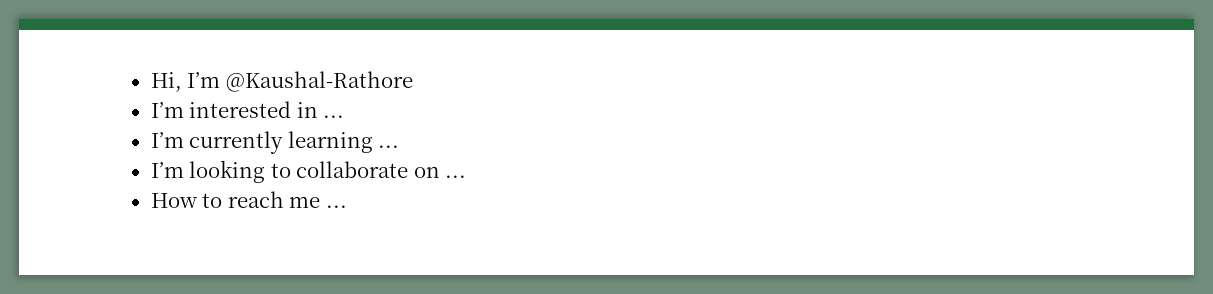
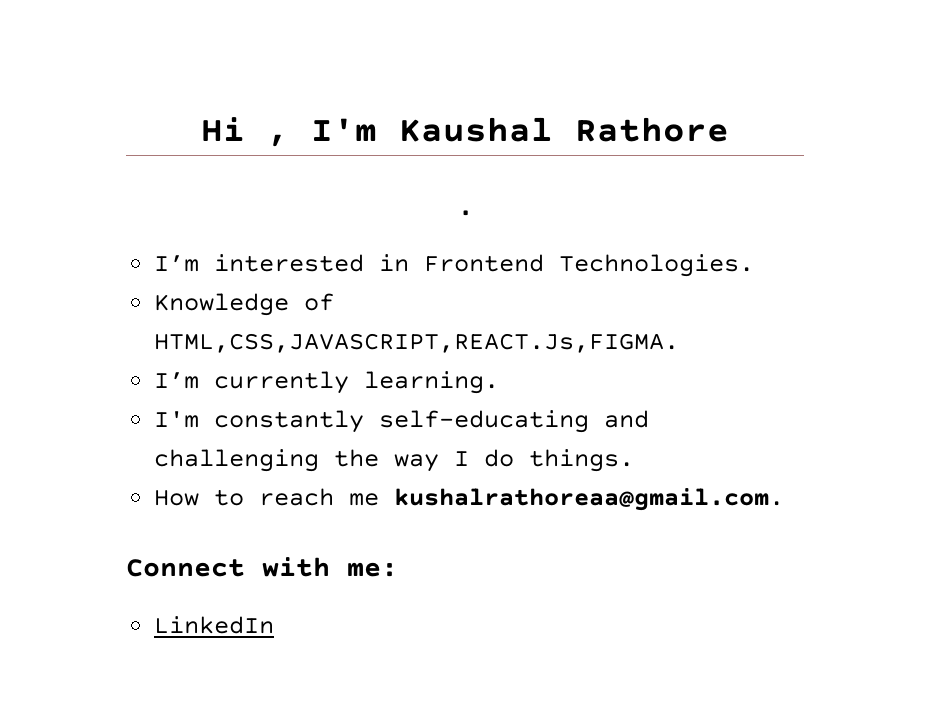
[150,71,413,92] [150,101,345,118] Hi, I’m @Kaushal-Rathore // I’m interested in ... -> [201,117,729,147] [457,210,473,216] [154,254,755,277] [154,293,335,316] [154,333,680,353] Hi , I'm Kaushal Rathore // . // I’m interested in Frontend Technologies. // Knowledge of HTML,CSS,JAVASCRIPT,REACT.Js,FIGMA.
[287,131,400,153] [150,160,467,183] learning ... // I’m looking to collaborate on ... -> [364,371,500,394] [154,410,650,433] [154,449,635,472] learning. // I'm constantly self-educating and challenging the way I do things.
[325,205,347,208] ... -> [394,488,785,511] [126,557,398,577] [154,616,275,634] kushalrathoreaa@gmail.com. // Connect with me: // LinkedIn

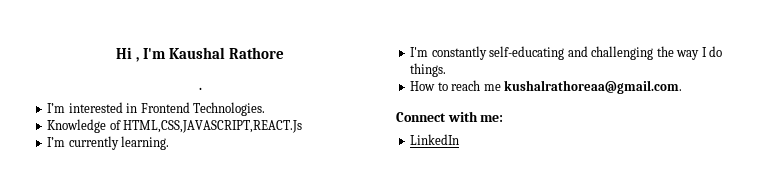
[154,333,680,353] HTML,CSS,JAVASCRIPT,REACT.Js,FIGMA. -> [123,120,303,133] HTML,CSS,JAVASCRIPT,REACT.Js

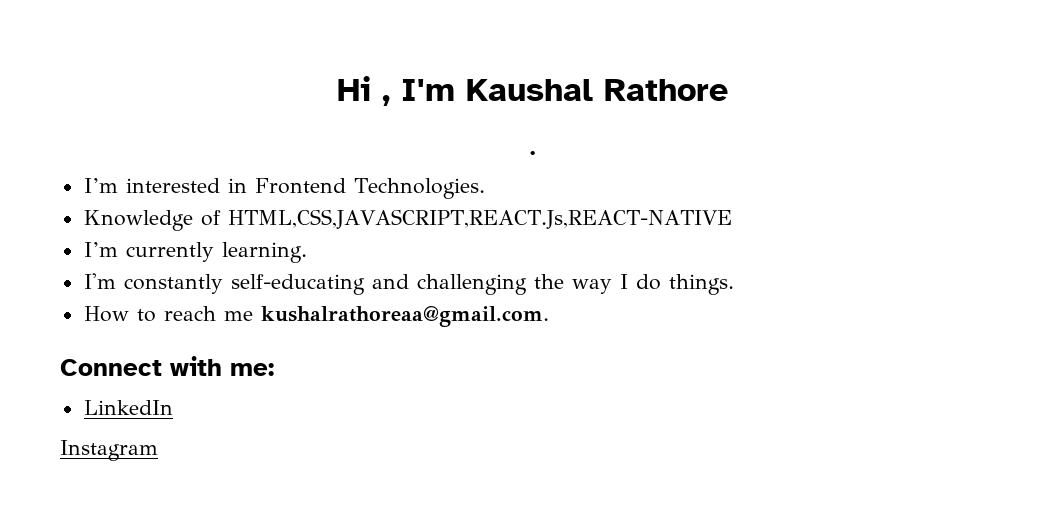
[123,120,303,133] HTML,CSS,JAVASCRIPT,REACT.Js -> [227,209,732,229] HTML,CSS,JAVASCRIPT,REACT.Js,REACT-NATIVE
(460, 139) none -> [60,440,158,461] // Instagram

